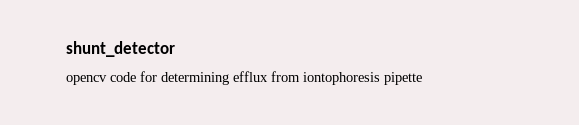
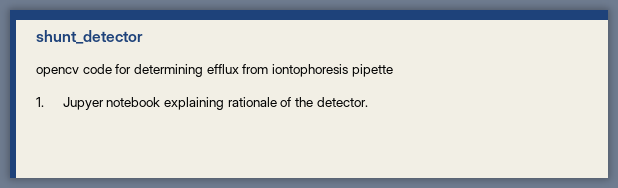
(422, 78) none -> [36,97,368,110] // 1. Jupyer notebook explaining rationale of the detector.

